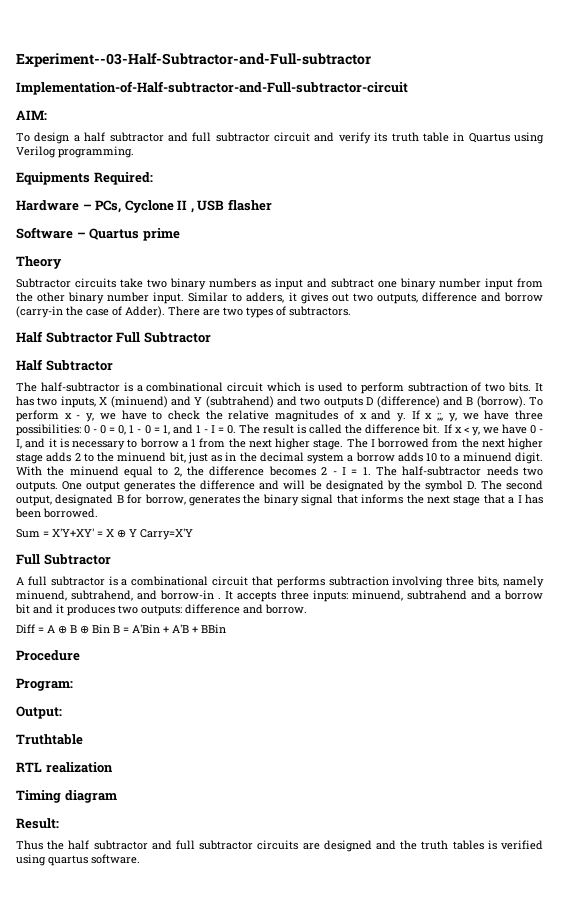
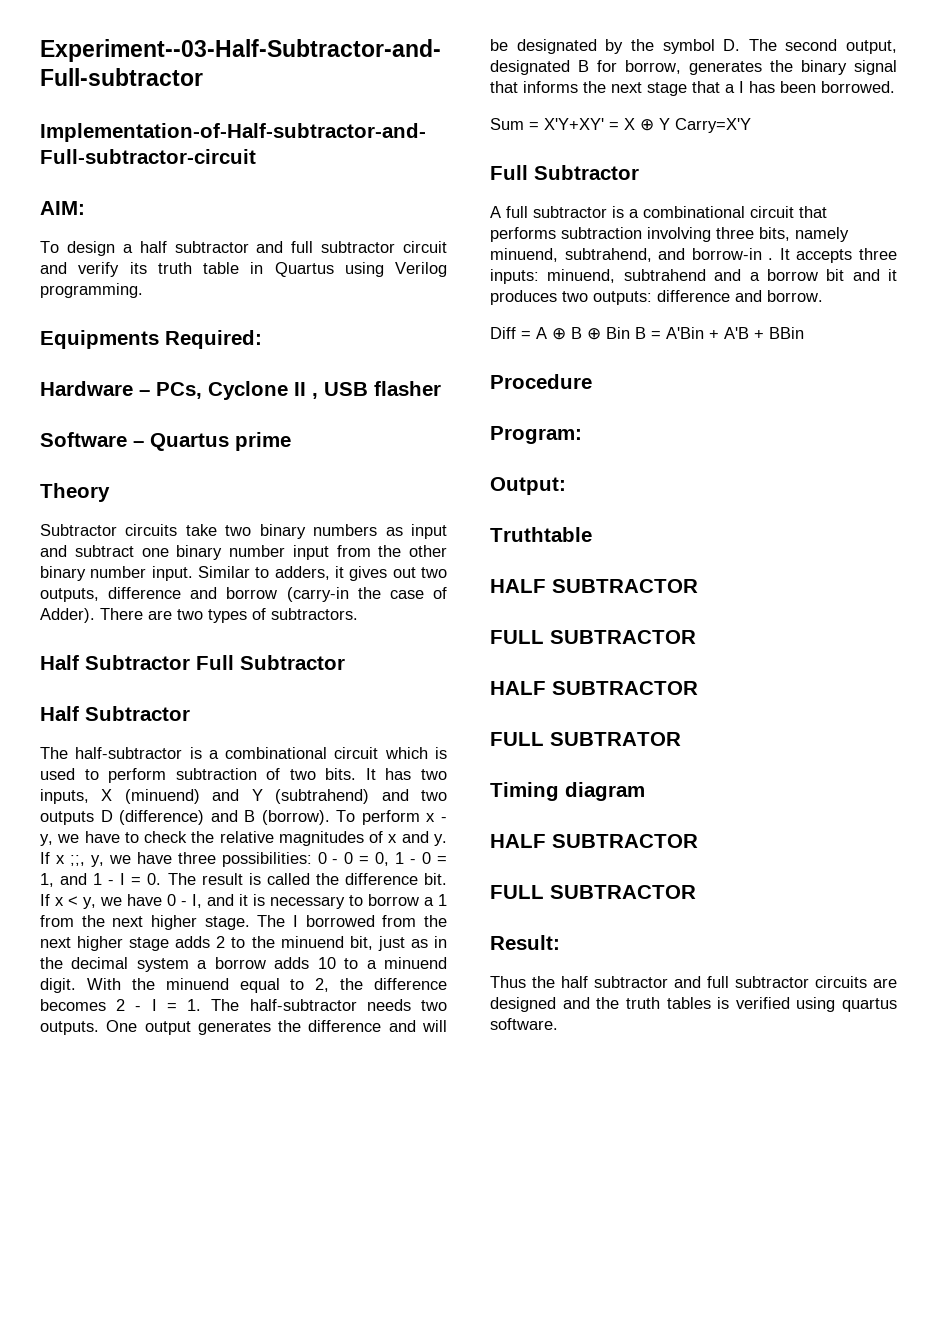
[16,762,113,773] [16,790,117,803] RTL realization // Timing diagram -> [490,579,698,593] [490,630,696,644] [490,681,698,695] [490,732,681,746] [490,782,645,801] [490,834,698,848] [490,885,696,899] HALF SUBTRACTOR // FULL SUBTRACTOR // HALF SUBTRACTOR // FULL SUBTRATOR // Timing diagram // HALF SUBTRACTOR // FULL SUBTRACTOR

